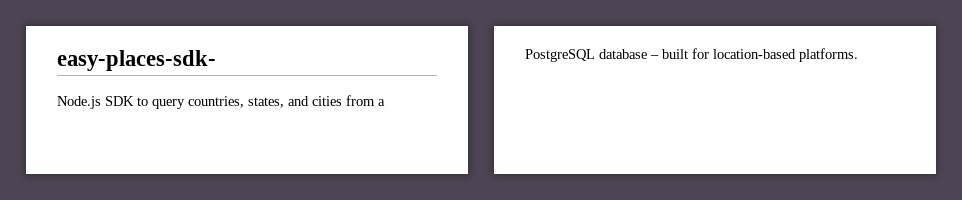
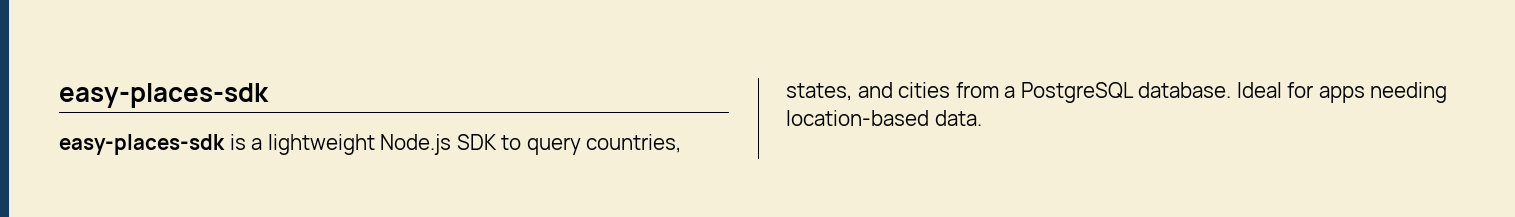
[57,50,216,71] easy-places-sdk- // -> [59,83,269,108] [59,134,375,155] easy-places-sdk // easy-places-sdk is a lightweight
[599,48,858,62] database – built for location-based platforms. -> [1138,82,1448,103] [786,110,982,126] database. Ideal for apps needing location-based data.

